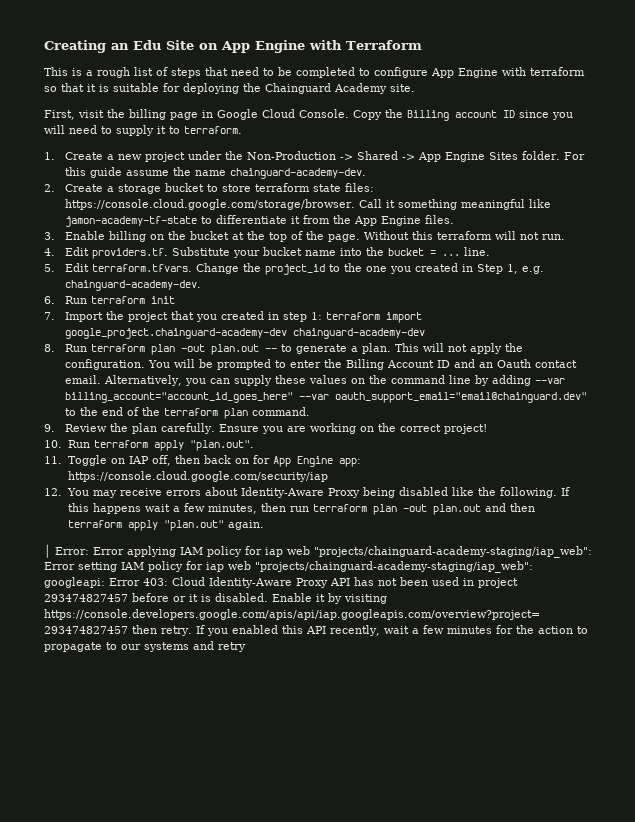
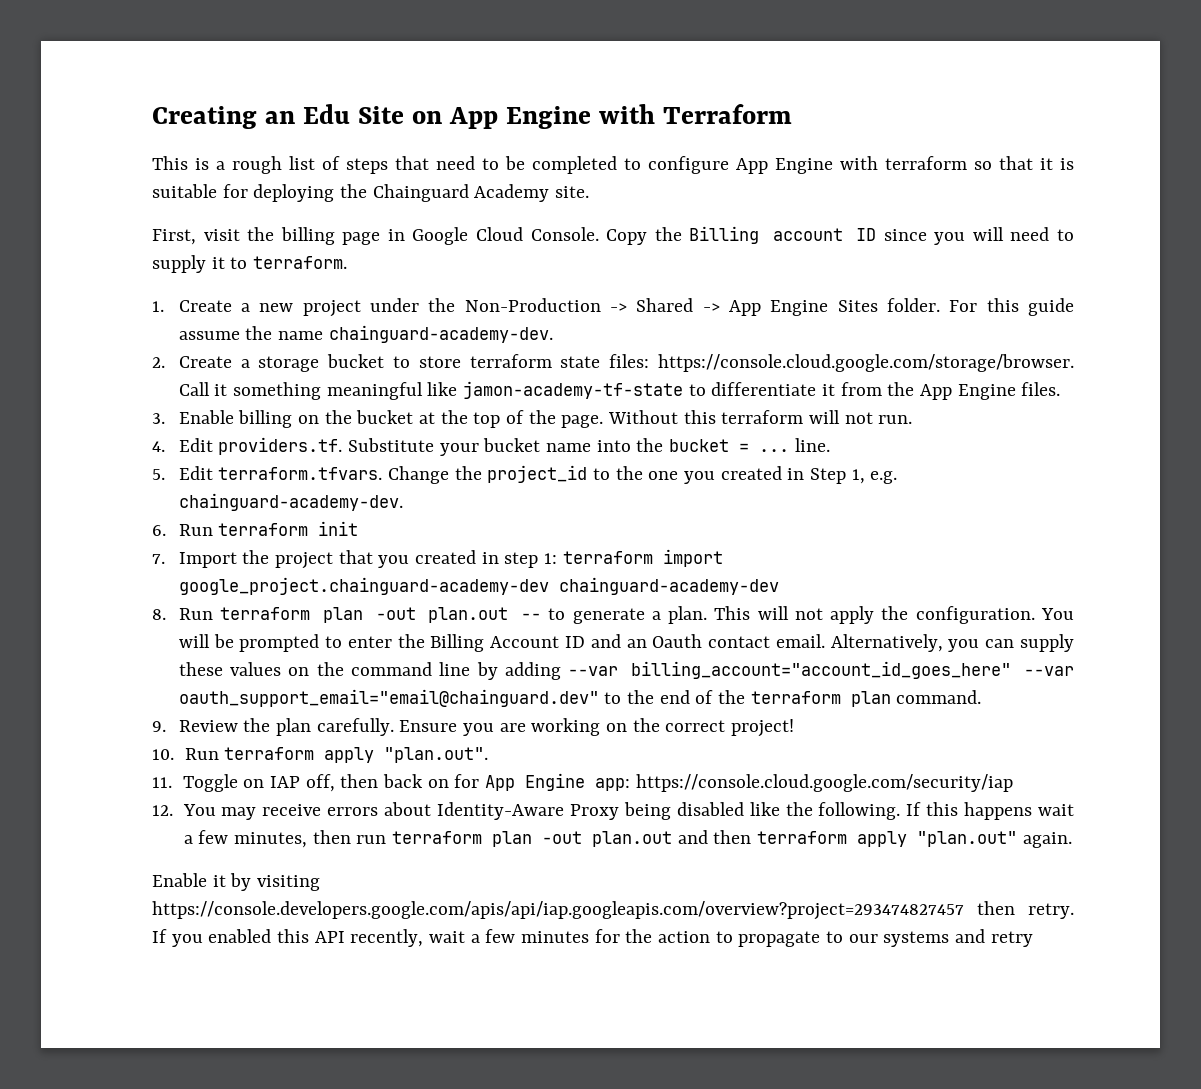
[44,544,592,558] [44,561,533,573] [44,577,518,588] [44,593,268,602] │ Error: Error applying IAM policy for iap web "projects/chainguard-academy-staging/iap_web": Error setting IAM policy for iap web "projects/chainguard-academy-staging/iap_web": googleapi: Error 403: Cloud Identity-Aware Proxy API has not been used in project 293474827457 before or it is disabled. -> (1072, 840) none

